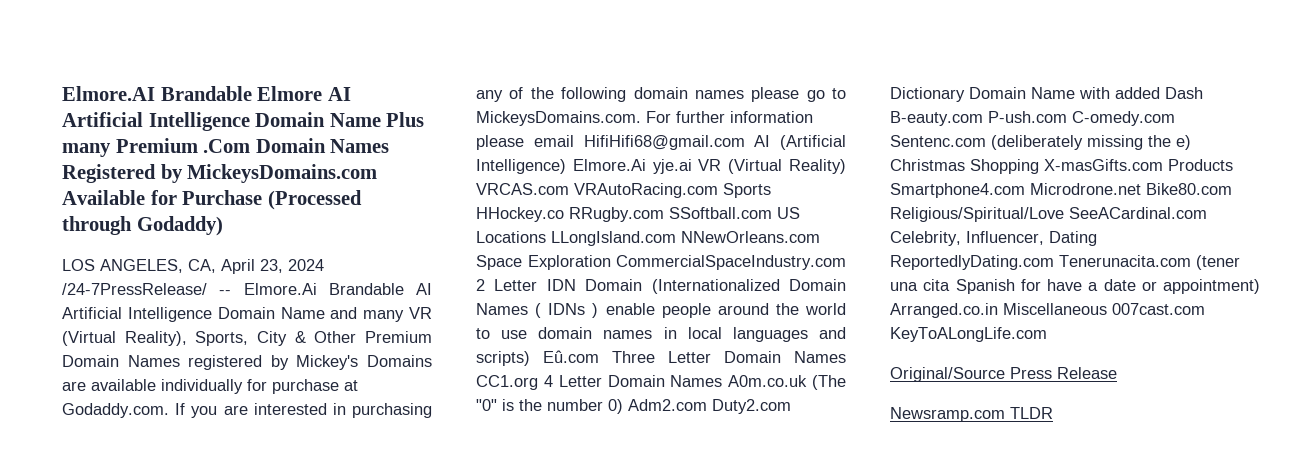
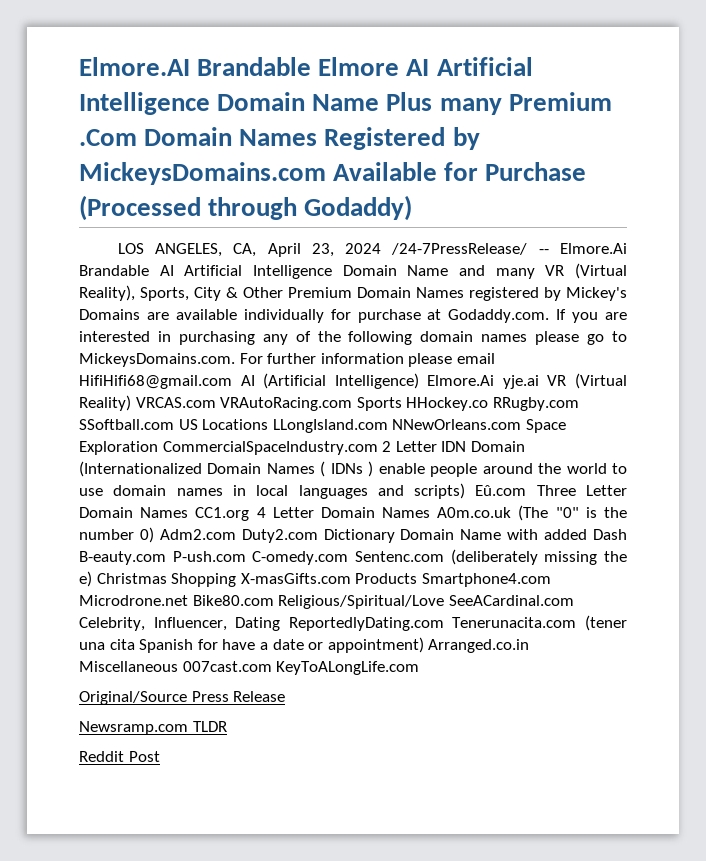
(1053, 413) none -> [79,751,160,762] // Reddit Post

